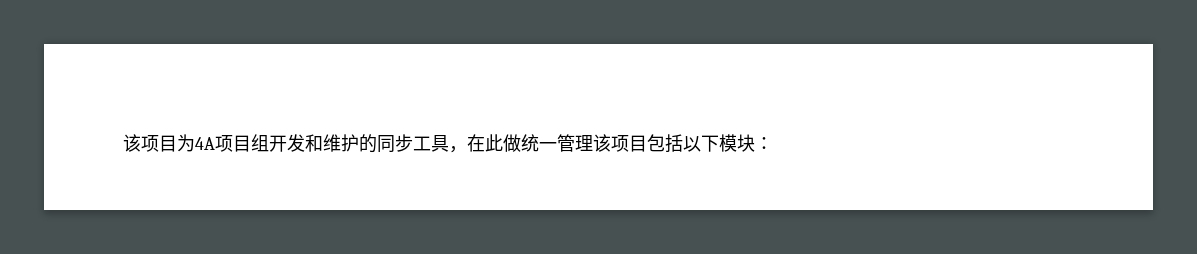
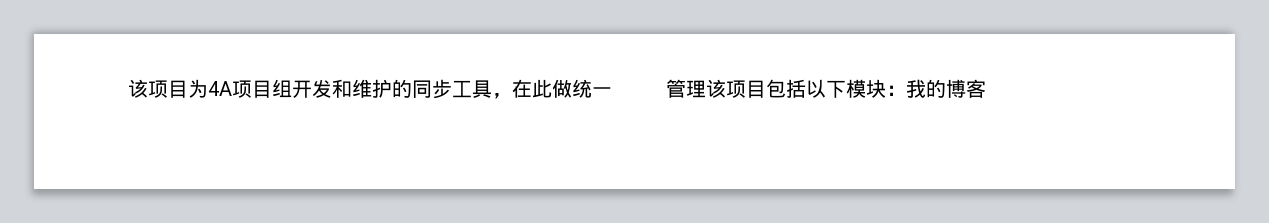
(773, 143) none -> [906,79,986,98] 我的博客

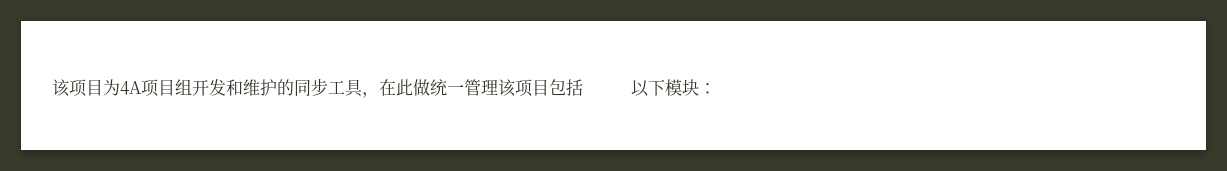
[906,79,986,98] 我的博客 -> (716, 88) none

